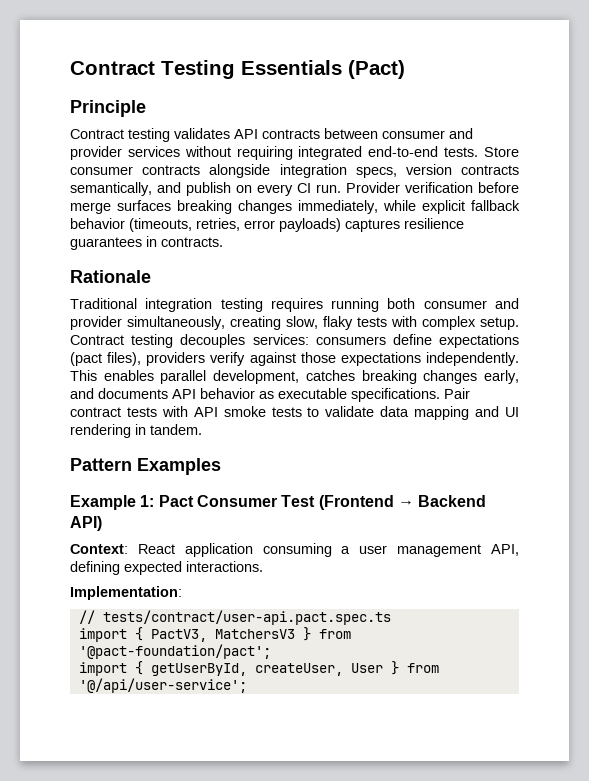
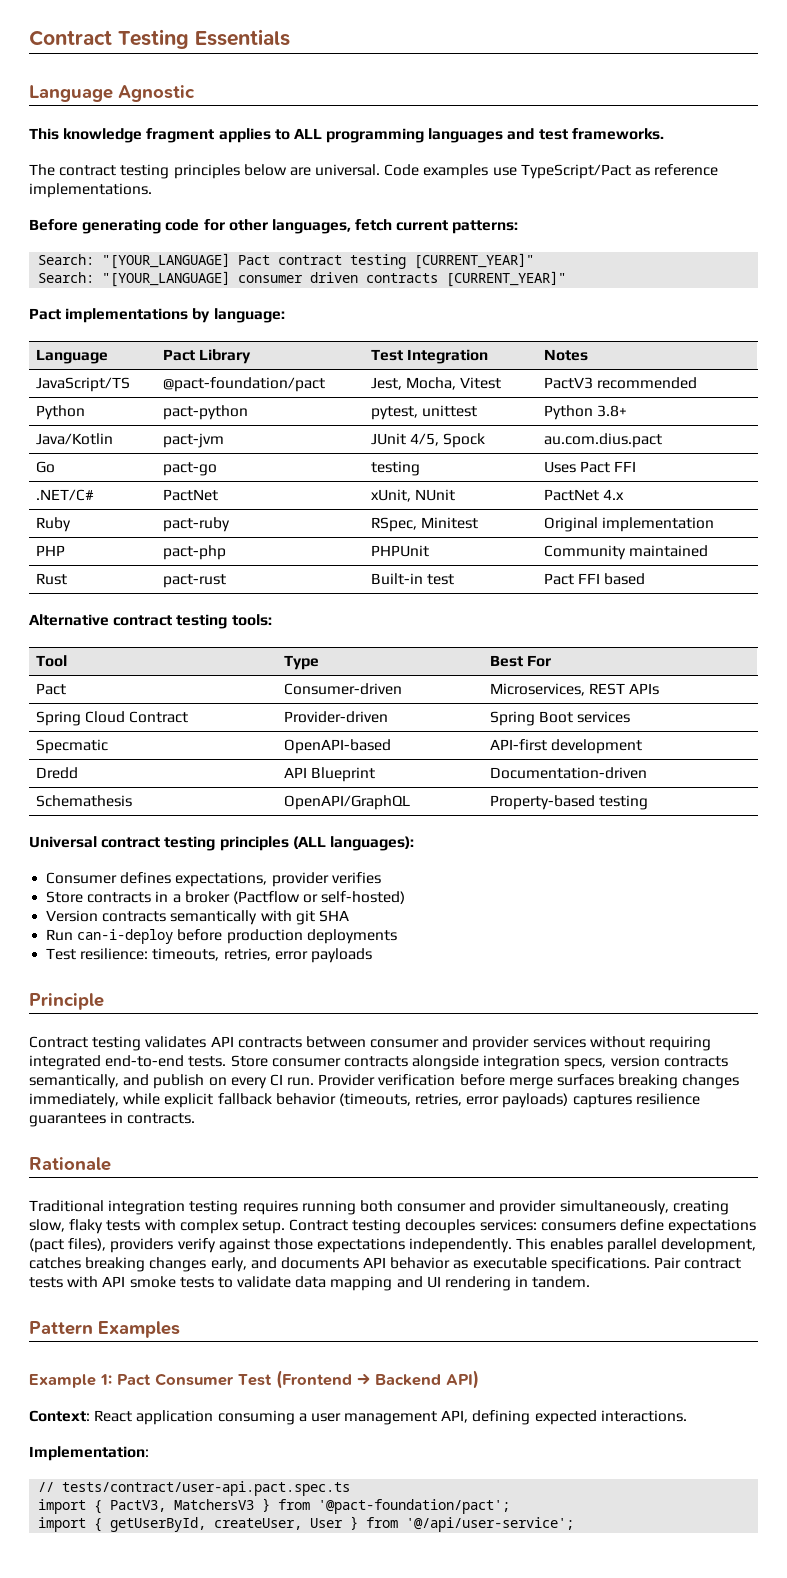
[348,60,405,79] (Pact) -> [29,85,195,102] [29,128,664,143] [29,164,719,179] [29,183,152,198] [29,219,519,234] [38,253,535,269] [38,271,567,287] [29,308,285,323] [35,349,108,364] [162,349,251,364] [370,349,488,364] [543,349,588,361] [35,377,130,392] [162,377,325,392] [370,377,501,390] [543,377,697,389] [35,405,85,420] [162,405,248,420] [370,405,477,420] [543,405,627,420] [35,433,113,445] [162,433,224,448] [370,433,485,448] [543,433,662,448] [35,461,55,473] [162,462,217,476] [370,461,420,476] [543,461,636,473] [35,489,94,501] [162,489,218,501] [370,489,455,502] [543,489,624,501] [35,517,71,532] [162,517,230,532] [370,517,478,532] [543,517,714,532] [35,545,65,556] [162,545,226,560] [370,545,429,557] [543,545,708,560] [35,573,67,585] [162,574,226,588] [370,573,454,585] [543,573,645,585] [29,614,272,629] [35,655,67,667] [283,655,319,670] [489,655,551,667] [35,683,66,695] [283,683,402,695] [489,683,659,696] [35,711,188,726] [283,711,388,723] [489,711,630,726] [35,739,108,754] [283,739,391,754] [489,739,642,754] [35,767,78,779] [283,767,375,782] [489,767,647,779] [35,795,132,807] [283,795,410,810] [489,795,648,810] [29,836,414,851] [46,872,381,887] [46,891,406,904] [46,910,349,925] [46,929,397,944] [46,948,372,963] // Language Agnostic // This knowledge fragment applies to ALL programming languages and test frameworks. // The contract testing principles below are universal. Code examples use TypeScript/Pact as reference implementations. // Before generating code for other languages, fetch current patterns: // Search: "[YOUR_LANGUAGE] Pact contract testing [CURRENT_YEAR]" // Search: "[YOUR_LANGUAGE] consumer driven contracts [CURRENT_YEAR]" // Pact implementations by language: // Language | Pact Library | Test Integration | Notes // JavaScript/TS | @pact-foundation/pact | Jest, Mocha, Vitest | PactV3 recommended // Python | pact-python | pytest, unittest | Python 3.8+ // Java/Kotlin | pact-jvm | JUnit 4/5, Spock | au.com.dius.pact // Go | pact-go | testing | Uses Pact FFI // .NET/C# | PactNet | xUnit, NUnit | PactNet 4.x // Ruby | pact-ruby | RSpec, Minitest | Original implementation // PHP | pact-php | PHPUnit | Community maintained // Rust | pact-rust | Built-in test | Pact FFI based // Alternative contract testing tools: // Tool | Type | Best For // Pact | Consumer-driven | Microservices, REST APIs // Spring Cloud Contract | Provider-driven | Spring Boot services // Specmatic | OpenAPI-based | API-first development // Dredd | API Blueprint | Documentation-driven // Schemathesis | OpenAPI/GraphQL | Property-based testing // Universal contract testing principles (ALL languages): // Consumer defines expectations, provider verifies // Store contracts in a broker (Pactflow or self-hosted) // Version contracts semantically with git SHA // Run can-i-deploy before production deployments // Test resilience: timeouts, retries, error payloads

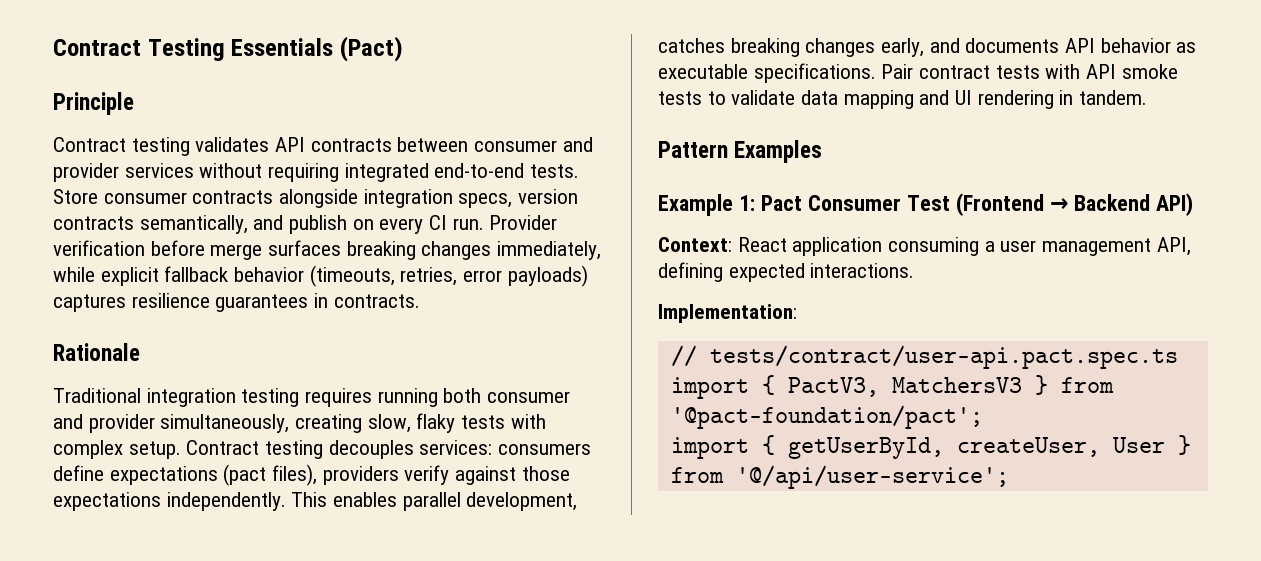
[29,85,195,102] [29,128,664,143] [29,164,719,179] [29,183,152,198] [29,219,519,234] [38,253,535,269] [38,271,567,287] [29,308,285,323] [35,349,108,364] [162,349,251,364] [370,349,488,364] [543,349,588,361] [35,377,130,392] [162,377,325,392] [370,377,501,390] [543,377,697,389] [35,405,85,420] [162,405,248,420] [370,405,477,420] [543,405,627,420] [35,433,113,445] [162,433,224,448] [370,433,485,448] [543,433,662,448] [35,461,55,473] [162,462,217,476] [370,461,420,476] [543,461,636,473] [35,489,94,501] [162,489,218,501] [370,489,455,502] [543,489,624,501] [35,517,71,532] [162,517,230,532] [370,517,478,532] [543,517,714,532] [35,545,65,556] [162,545,226,560] [370,545,429,557] [543,545,708,560] [35,573,67,585] [162,574,226,588] [370,573,454,585] [543,573,645,585] [29,614,272,629] [35,655,67,667] [283,655,319,670] [489,655,551,667] [35,683,66,695] [283,683,402,695] [489,683,659,696] [35,711,188,726] [283,711,388,723] [489,711,630,726] [35,739,108,754] [283,739,391,754] [489,739,642,754] [35,767,78,779] [283,767,375,782] [489,767,647,779] [35,795,132,807] [283,795,410,810] [489,795,648,810] [29,836,414,851] [46,872,381,887] [46,891,406,904] [46,910,349,925] [46,929,397,944] [46,948,372,963] // Language Agnostic // This knowledge fragment applies to ALL programming languages and test frameworks. // The contract testing principles below are universal. Code examples use TypeScript/Pact as reference implementations. // Before generating code for other languages, fetch current patterns: // Search: "[YOUR_LANGUAGE] Pact contract testing [CURRENT_YEAR]" // Search: "[YOUR_LANGUAGE] consumer driven contracts [CURRENT_YEAR]" // Pact implementations by language: // Language | Pact Library | Test Integration | Notes // JavaScript/TS | @pact-foundation/pact | Jest, Mocha, Vitest | PactV3 recommended // Python | pact-python | pytest, unittest | Python 3.8+ // Java/Kotlin | pact-jvm | JUnit 4/5, Spock | au.com.dius.pact // Go | pact-go | testing | Uses Pact FFI // .NET/C# | PactNet | xUnit, NUnit | PactNet 4.x // Ruby | pact-ruby | RSpec, Minitest | Original implementation // PHP | pact-php | PHPUnit | Community maintained // Rust | pact-rust | Built-in test | Pact FFI based // Alternative contract testing tools: // Tool | Type | Best For // Pact | Consumer-driven | Microservices, REST APIs // Spring Cloud Contract | Provider-driven | Spring Boot services // Specmatic | OpenAPI-based | API-first development // Dredd | API Blueprint | Documentation-driven // Schemathesis | OpenAPI/GraphQL | Property-based testing // Universal contract testing principles (ALL languages): // Consumer defines expectations, provider verifies // Store contracts in a broker (Pactflow or self-hosted) // Version contracts semantically with git SHA // Run can-i-deploy before production deployments // Test resilience: timeouts, retries, error payloads -> [339,36,403,62] (Pact)

